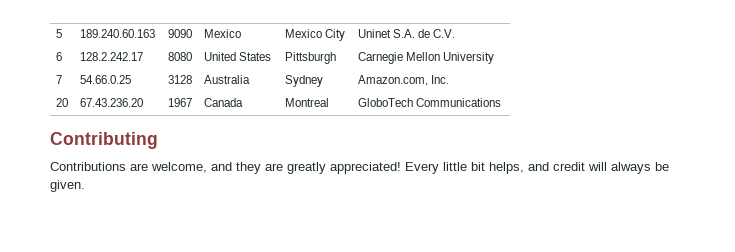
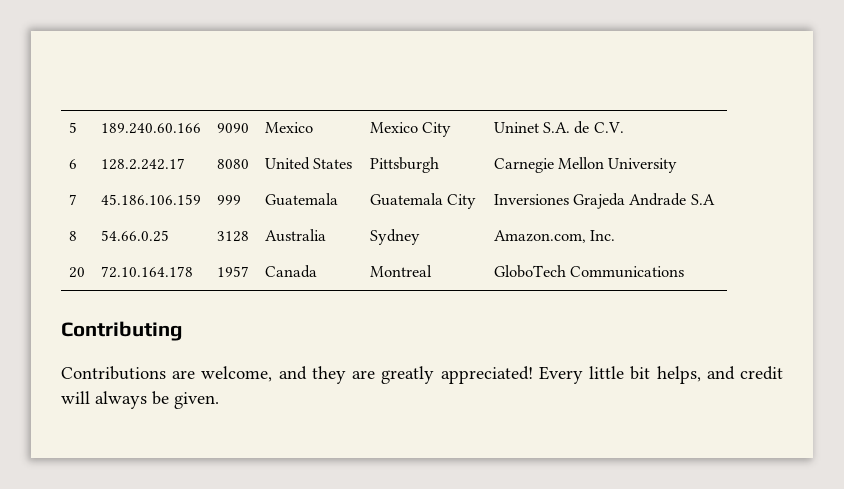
[79,29,155,38] 189.240.60.163 -> [100,123,201,134] 189.240.60.166
(62, 79) none -> [100,194,201,205] [216,195,241,205] [264,193,338,206] [369,193,477,209] [493,193,715,209] [68,231,77,241] | 45.186.106.159 | 999 | Guatemala | Guatemala City | Inversiones Grajeda Andrade S.A // 8
[79,98,143,107] [167,98,192,107] 67.43.236.20 | 1967 -> [100,266,193,278] [216,266,249,277] 72.10.164.178 | 1957

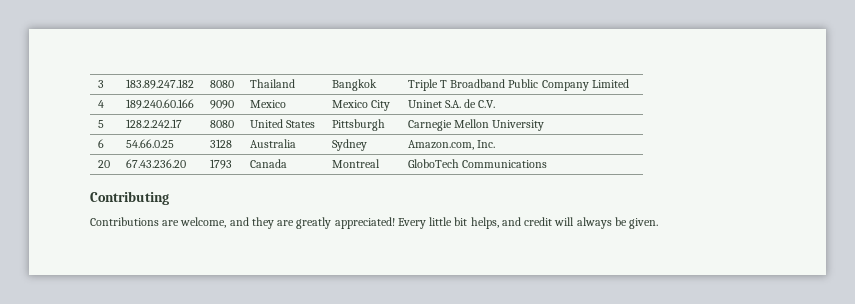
[68,122,77,133] 5 -> [97,80,104,88] [125,79,194,89] [209,80,234,88] [249,79,295,88] [331,79,377,91] [407,79,629,91] [97,100,104,108] 3 | 183.89.247.182 | 8080 | Thailand | Bangkok | Triple T Broadband Public Company Limited // 4
[68,159,77,169] 6 -> [97,120,104,128] 5
[68,194,77,205] [100,194,201,205] [216,195,241,205] [264,193,338,206] [369,193,477,209] [493,193,715,209] [68,231,77,241] 7 | 45.186.106.159 | 999 | Guatemala | Guatemala City | Inversiones Grajeda Andrade S.A // 8 -> [97,139,104,148] 6
[100,266,193,278] [216,266,249,277] 72.10.164.178 | 1957 -> [125,159,186,168] [209,159,232,169] 67.43.236.20 | 1793

